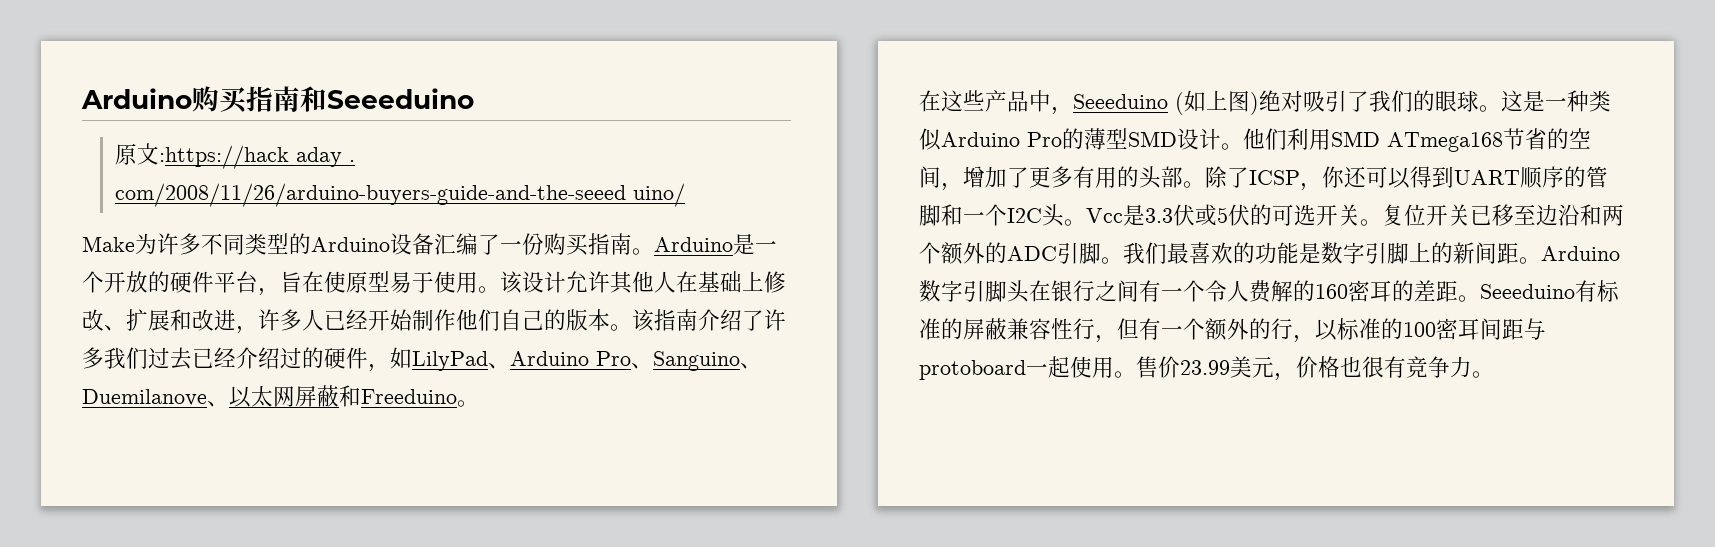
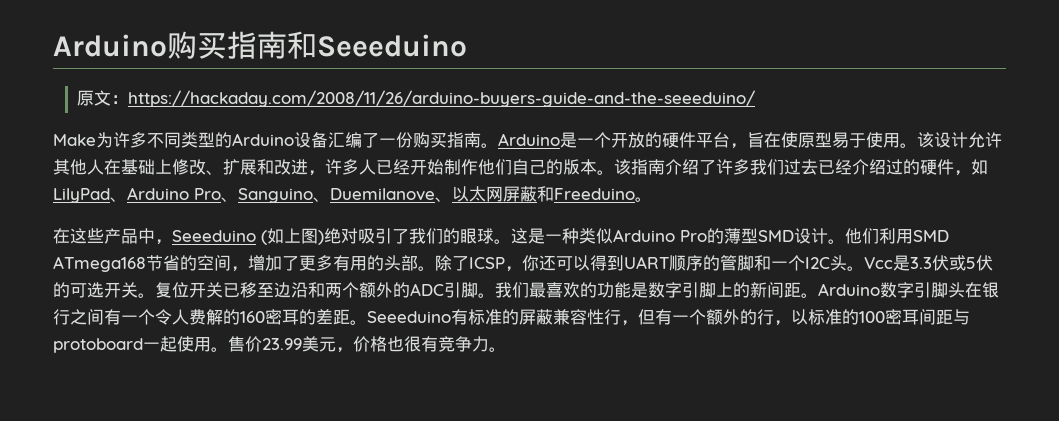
[159,145,356,169] [115,183,686,207] :https://hack aday . com/2008/11/26/arduino-buyers-guide-and-the-seeed uino/ -> [110,90,755,107] ：https://hackaday.com/2008/11/26/arduino-buyers-guide-and-the-seeeduino/

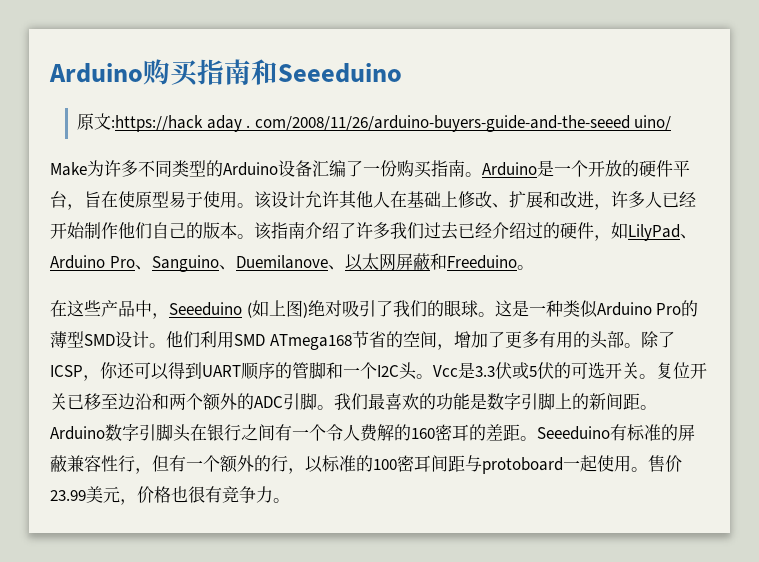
[110,90,755,107] ：https://hackaday.com/2008/11/26/arduino-buyers-guide-and-the-seeeduino/ -> [111,115,672,132] :https://hack aday . com/2008/11/26/arduino-buyers-guide-and-the-seeed uino/

